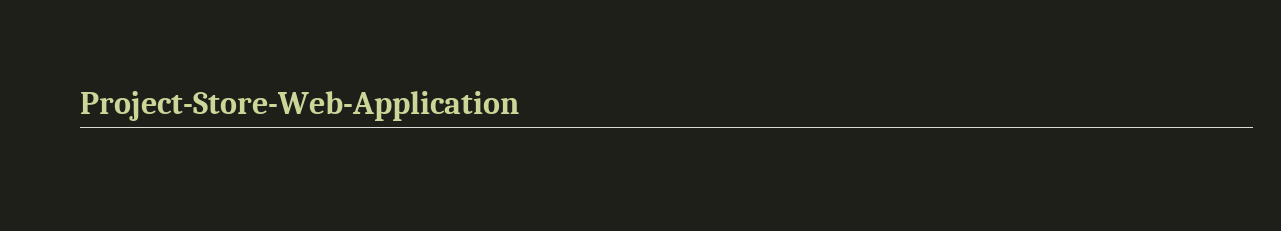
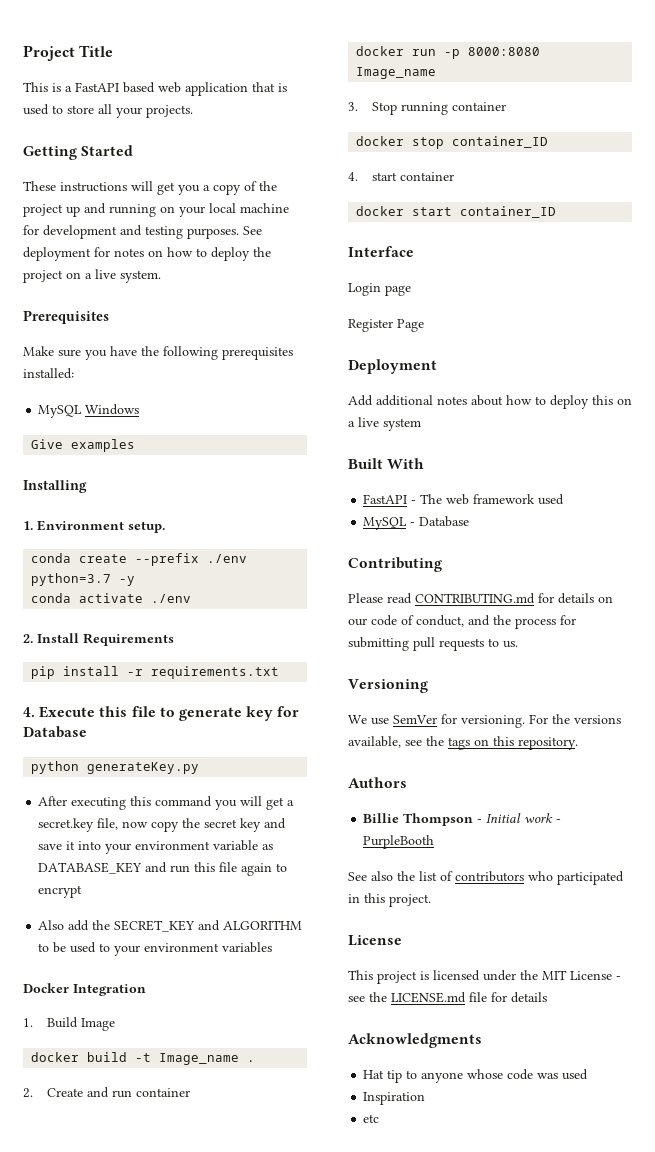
[80,91,519,121] Project-Store-Web-Application -> [23,45,114,61] [23,82,287,96] [23,104,193,118] [23,145,134,160] [23,181,277,195] [23,203,289,217] [23,225,262,239] [23,247,271,261] [23,269,161,283] [23,310,109,324] [23,346,293,360] [23,368,74,379] [38,404,140,418] [31,439,136,452] [23,480,87,493] [23,520,165,533] [31,553,248,566] [31,573,136,586] [31,593,192,603] [23,633,174,646] [31,666,280,679] [23,706,300,721] [23,726,87,738] [31,761,200,774] [38,796,295,810] [38,818,287,832] [38,840,274,854] [38,862,288,876] [38,885,83,898] [38,920,303,932] [38,942,273,956] [23,983,146,996] [23,1017,116,1031] [31,1052,256,1065] [23,1087,191,1098] [356,46,541,59] [356,67,437,79] [348,102,507,115] [356,136,549,149] [348,172,455,181] [356,206,557,218] [348,246,414,257] [348,283,411,296] [348,319,424,332] [348,359,437,374] [348,395,632,409] [348,417,421,431] [348,458,425,469] [363,494,565,505] [363,516,470,530] [348,557,442,572] [348,593,613,604] [348,615,576,629] [348,637,518,651] [348,679,428,693] [348,714,621,728] [348,736,578,750] [348,777,407,788] [363,813,562,826] [363,835,435,849] [348,871,624,885] [348,893,431,907] [348,935,402,946] [348,970,621,984] [348,992,547,1003] [348,1033,482,1048] [363,1069,589,1083] [363,1092,426,1105] [363,1114,380,1123] Project Title // This is a FastAPI based web application that is used to store all your projects. // Getting Started // These instructions will get you a copy of the project up and running on your local machine for development and testing purposes. See deployment for notes on how to deploy the project on a live system. // Prerequisites // Make sure you have the following prerequisites installed: // MySQL Windows // Give examples // Installing // 1. Environment setup. // conda create --prefix ./env python=3.7 -y // conda activate ./env // 2. Install Requirements // pip install -r requirements.txt // 4. Execute this file to generate key for Database // python generateKey.py // After executing this command you will get a secret.key file, now copy the secret key and save it into your environment variable as DATABASE_KEY and run this file again to encrypt // Also add the SECRET_KEY and ALGORITHM to be used to your environment variables // Docker Integration // 1. Build Image // docker build -t Image_name . // 2. Create and run container // docker run -p 8000:8080 Image_name // 3. Stop running container // docker stop container_ID // 4. start container // docker start container_ID // Interface // Login page // Register Page // Deployment // Add additional notes about how to deploy this on a live system // Built With // FastAPI - The web framework used // MySQL - Database // Contributing // Please read CONTRIBUTING.md for details on our code of conduct, and the process for submitting pull requests to us. // Versioning // We use SemVer for versioning. For the versions available, see the tags on this repository. // Authors // Billie Thompson - Initial work - PurpleBooth // See also the list of contributors who participated in this project. // License // This project is licensed under the MIT License - see the LICENSE.md file for details // Acknowledgments // Hat tip to anyone whose code was used // Inspiration // etc

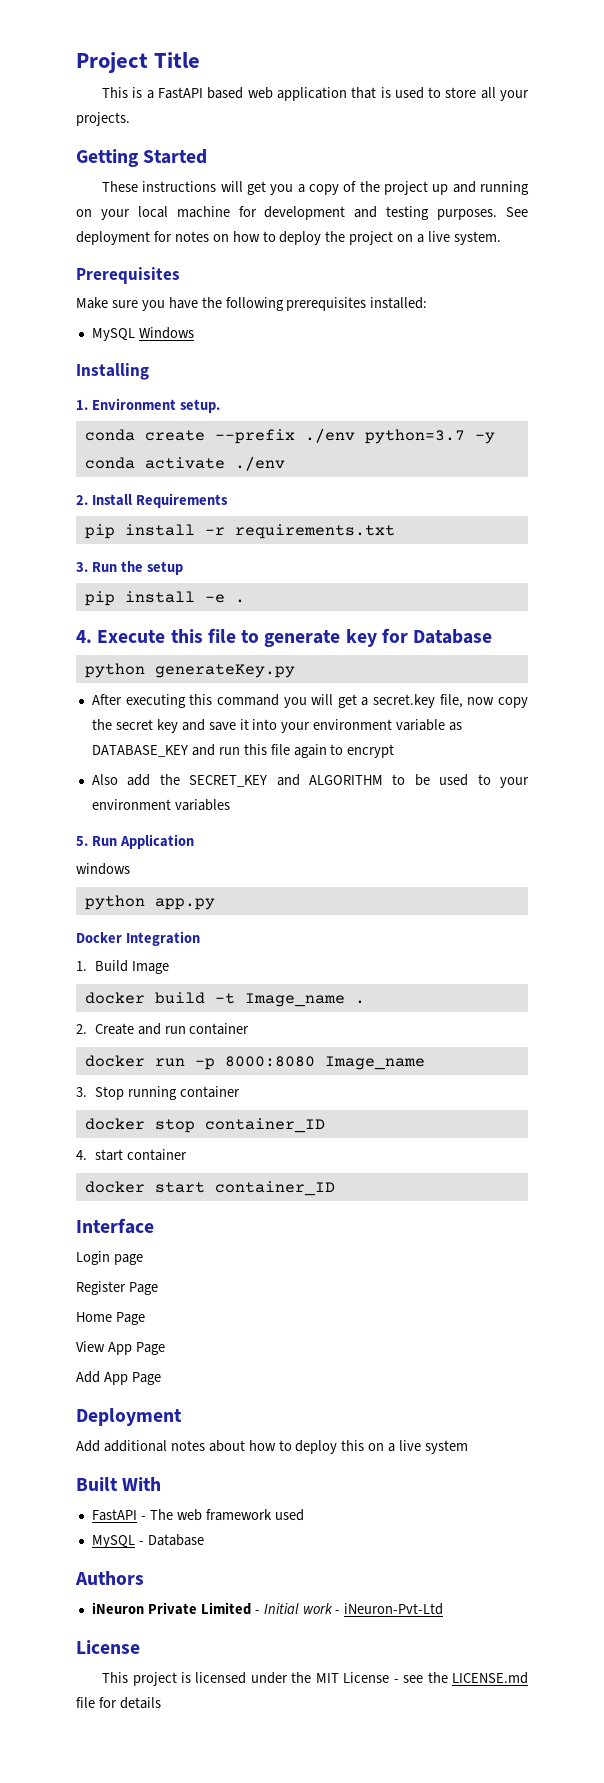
[31,439,136,452] // Give examples -> (194, 333) none
(280, 672) none -> [76,561,183,575] [84,591,245,606] // 3. Run the setup // pip install -e .
(273, 947) none -> [76,834,194,849] [76,863,130,875] [84,895,215,910] // 5. Run Application // windows // python app.py
(424, 325) none -> [76,1312,145,1325] [76,1341,165,1355] [76,1371,161,1385] // Home Page // View App Page // Add App Page
[348,557,442,572] [348,593,613,604] [348,615,576,629] [348,637,518,651] [348,679,428,693] [348,714,621,728] [348,736,578,750] [348,777,407,788] [363,813,562,826] [363,835,435,849] [348,871,624,885] [348,893,431,907] Contributing // Please read CONTRIBUTING.md for details on our code of conduct, and the process for submitting pull requests to us. // Versioning // We use SemVer for versioning. For the versions available, see the tags on this repository. // Authors // Billie Thompson - Initial work - PurpleBooth // See also the list of contributors who participated in this project. -> [75,1571,144,1585] [91,1602,444,1615] Authors // iNeuron Private Limited - Initial work - iNeuron-Pvt-Ltd
[348,1033,482,1048] [363,1069,589,1083] [363,1092,426,1105] [363,1114,380,1123] // Acknowledgments // Hat tip to anyone whose code was used // Inspiration // etc -> (161, 1703) none

